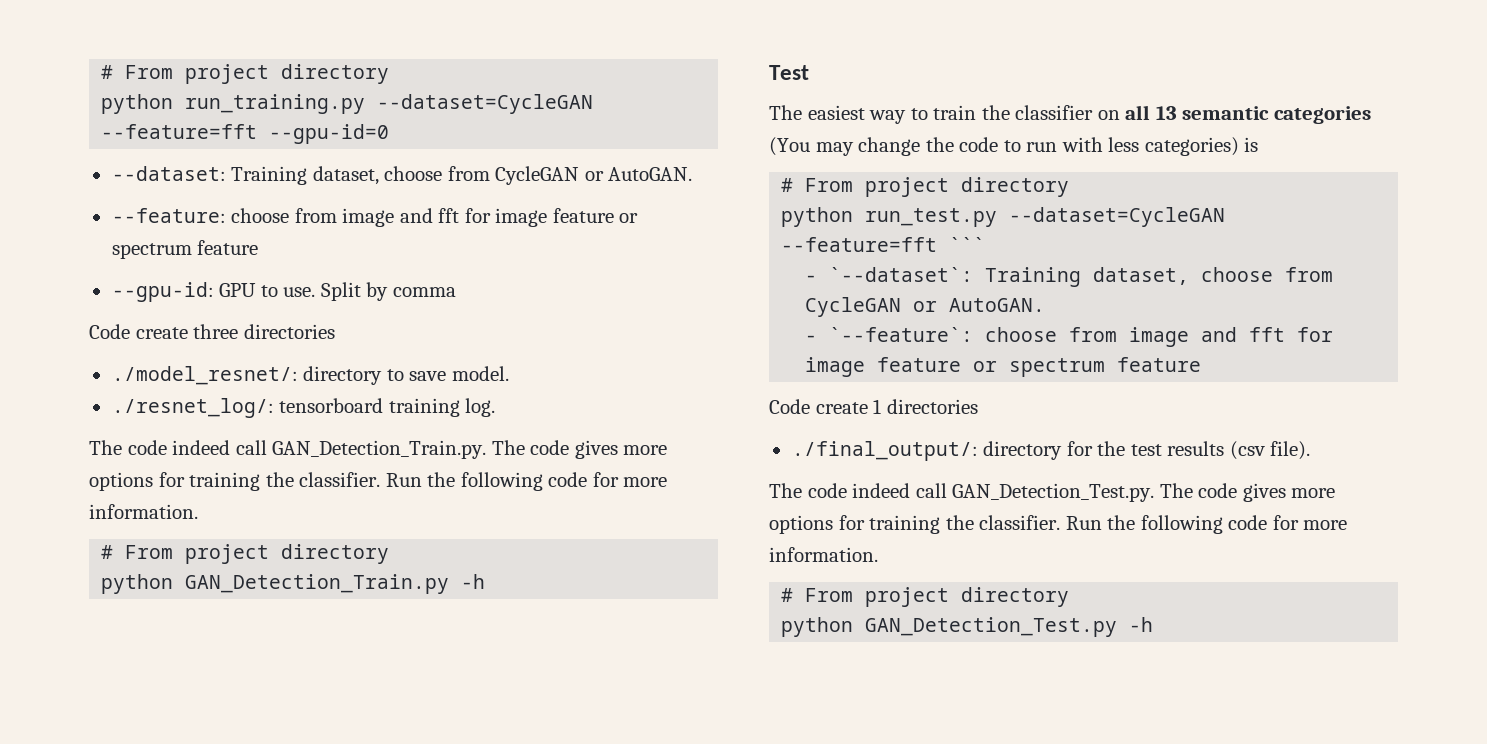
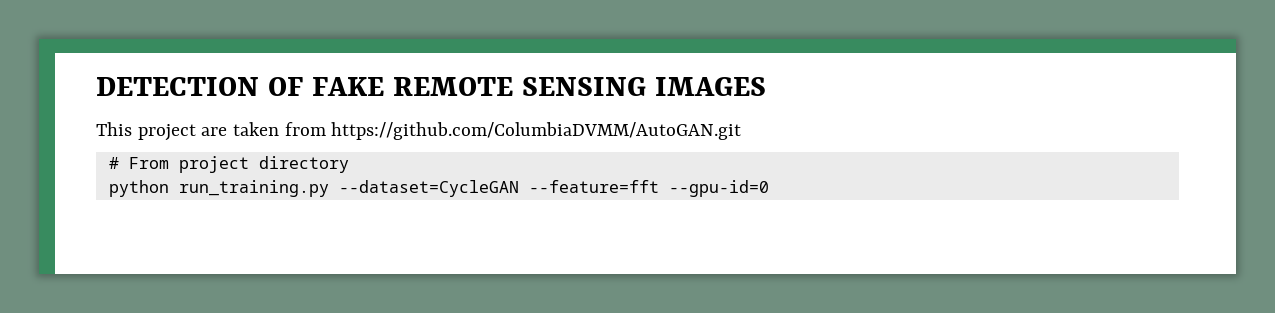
(101, 72) none -> [96,77,766,96] [96,122,742,141] DETECTION OF FAKE REMOTE SENSING IMAGES // This project are taken from https://github.com/ColumbiaDVMM/AutoGAN.git //
[111,166,693,185] [111,208,639,227] [111,240,259,259] [111,282,456,302] [89,324,335,339] [111,366,509,385] [111,398,496,418] [89,440,668,459] [89,472,668,491] [89,504,198,519] [101,544,390,564] [101,574,486,594] [769,65,809,80] [769,105,1371,124] [769,137,1259,156] [781,177,1070,197] [781,207,1226,227] [781,237,986,252] [805,267,1334,287] [805,297,1046,317] [805,327,1334,347] [805,357,1202,377] [769,399,978,414] [791,441,1311,461] [769,483,1336,502] [769,515,1348,534] [769,547,878,562] [781,587,1070,607] [781,617,1154,637] // --dataset: Training dataset, choose from CycleGAN or AutoGAN. // --feature: choose from image and fft for image feature or spectrum feature // --gpu-id: GPU to use. Split by comma // Code create three directories // ./model_resnet/: directory to save model. // ./resnet_log/: tensorboard training log. // The code indeed call GAN_Detection_Train.py. The code gives more options for training the classifier. Run the following code for more information. // # From project directory // python GAN_Detection_Train.py -h // Test // The easiest way to train the classifier on all 13 semantic categories (You may change the code to run with less categories) is // # From project directory // python run_test.py --dataset=CycleGAN --feature=fft ``` // - `--dataset`: Training dataset, choose from CycleGAN or AutoGAN. // - `--feature`: choose from image and fft for image feature or spectrum feature // Code create 1 directories // ./final_output/: directory for the test results (csv file). // The code indeed call GAN_Detection_Test.py. The code gives more options for training the classifier. Run the following code for more information. // # From project directory // python GAN_Detection_Test.py -h -> (769, 188) none

